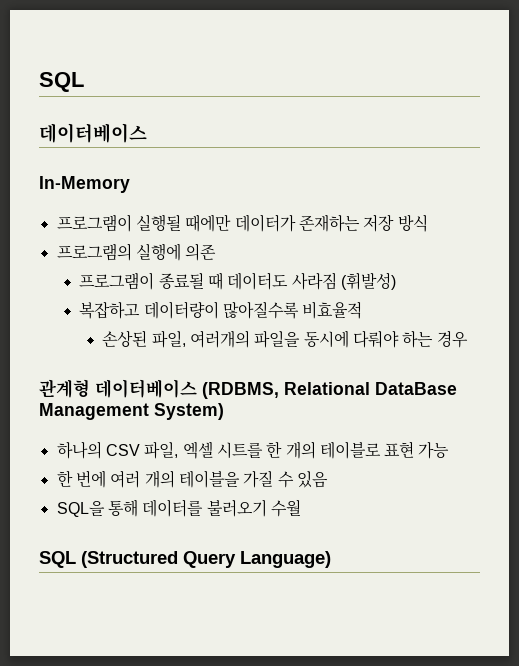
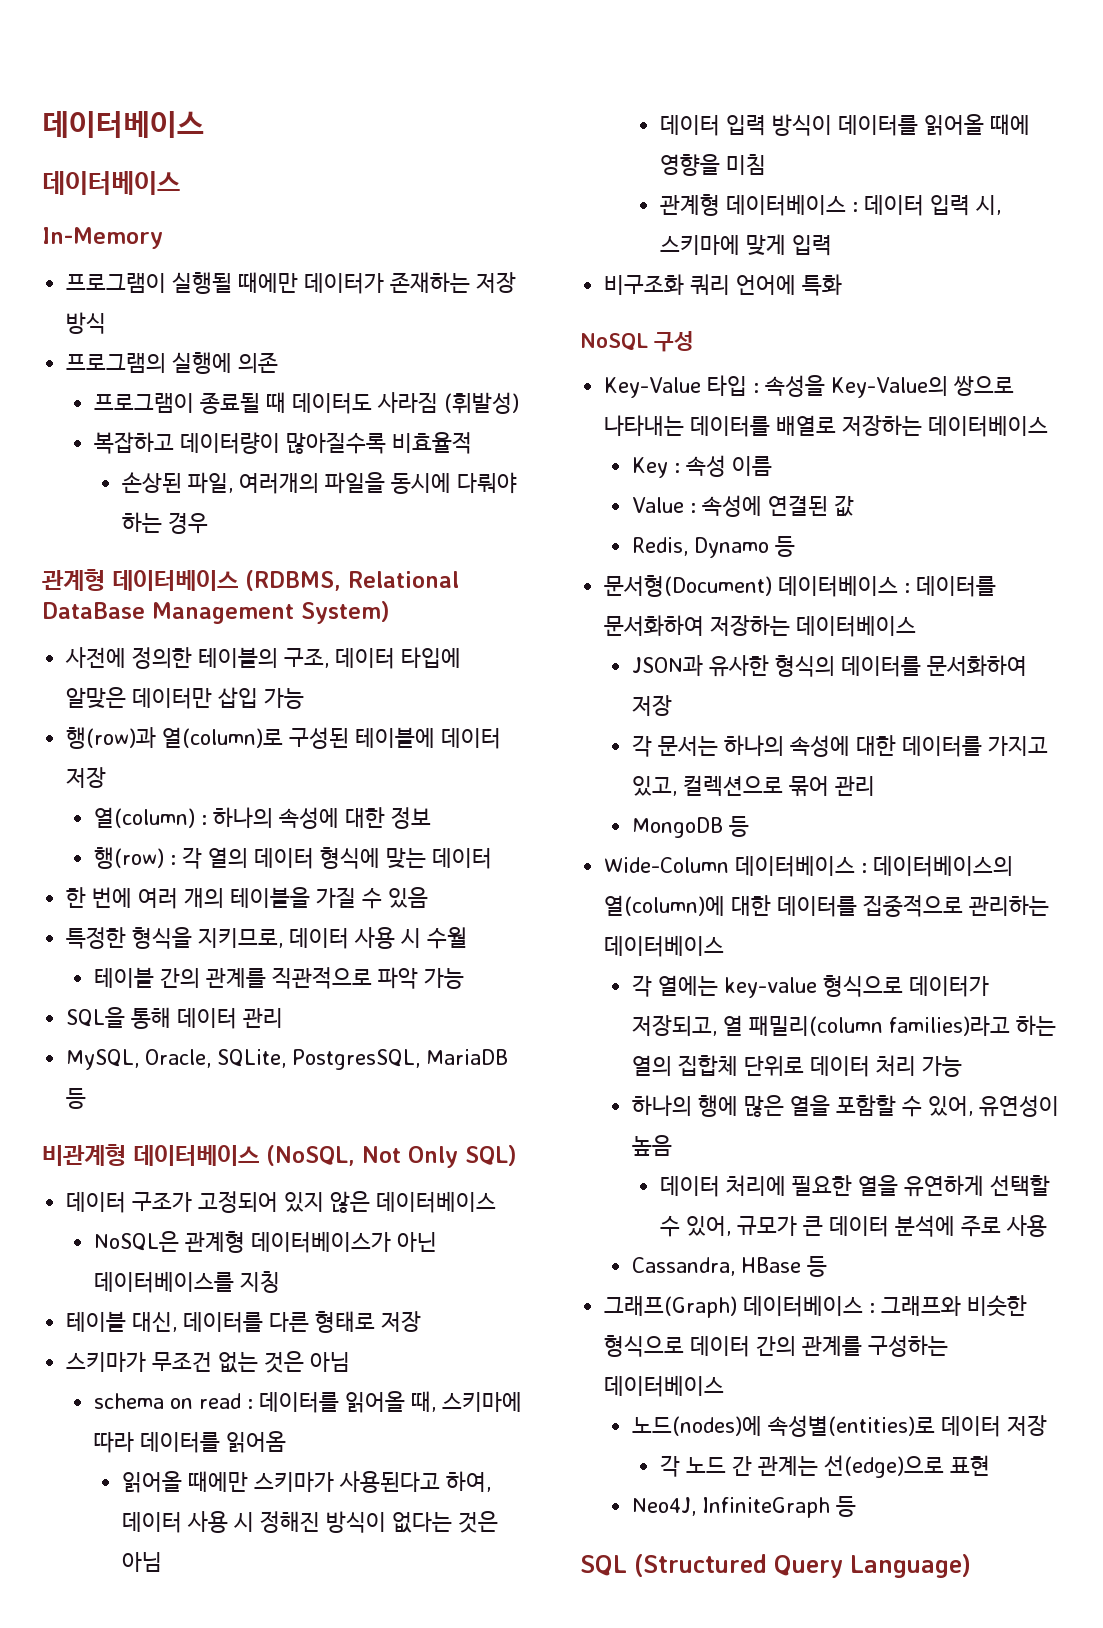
[39,72,84,92] SQL -> [42,111,204,138] 데이터베이스
[56,441,450,459] 하나의 CSV 파일, 엑셀 시트를 한 개의 테이블로 표현 가능 -> [65,647,462,669] [66,687,305,709] [66,727,502,749] [66,767,107,788] [93,807,431,829] [93,847,492,869] 사전에 정의한 테이블의 구조, 데이터 타입에 알맞은 데이터만 삽입 가능 // 행(row)과 열(column)로 구성된 테이블에 데이터 저장 // 열(column) : 하나의 속성에 대한 정보 // 행(row) : 각 열의 데이터 형식에 맞는 데이터
[56,499,301,517] SQL을 통해 데이터를 불러오기 수월 -> [66,927,468,949] [93,967,464,989] [66,1007,284,1029] [66,1049,509,1070] [66,1088,87,1109] [42,1144,517,1168] [66,1191,497,1213] [93,1231,437,1253] [93,1271,280,1293] [66,1311,422,1333] [66,1351,351,1373] [93,1391,522,1413] [93,1431,286,1453] [121,1471,491,1493] [121,1511,498,1533] [121,1552,162,1572] [659,114,1030,136] [659,154,766,176] [659,194,1001,216] [659,234,832,256] [604,274,843,296] [580,331,694,352] [604,375,1015,398] [604,415,1049,437] [631,455,772,478] [631,495,854,517] [631,536,795,558] [604,575,997,597] [604,615,917,637] [631,655,1027,677] [631,695,672,716] [631,735,1048,757] [631,775,875,797] [631,816,749,838] [604,855,1014,877] [604,895,1050,917] [604,935,725,957] [631,975,989,998] [631,1015,1056,1036] [631,1055,962,1077] [631,1095,1059,1117] [631,1135,672,1156] [659,1175,1050,1197] [659,1215,1047,1237] [631,1256,827,1277] [604,1295,1028,1318] [604,1335,949,1357] [604,1375,725,1397] [631,1415,1047,1437] [659,1455,990,1478] [631,1496,856,1518] 특정한 형식을 지키므로, 데이터 사용 시 수월 // 테이블 간의 관계를 직관적으로 파악 가능 // SQL을 통해 데이터 관리 // MySQL, Oracle, SQLite, PostgresSQL, MariaDB 등 // 비관계형 데이터베이스 (NoSQL, Not Only SQL) // 데이터 구조가 고정되어 있지 않은 데이터베이스 // NoSQL은 관계형 데이터베이스가 아닌 데이터베이스를 지칭 // 테이블 대신, 데이터를 다른 형태로 저장 // 스키마가 무조건 없는 것은 아님 // schema on read : 데이터를 읽어올 때, 스키마에 따라 데이터를 읽어옴 // 읽어올 때에만 스키마가 사용된다고 하여, 데이터 사용 시 정해진 방식이 없다는 것은 아님 // 데이터 입력 방식이 데이터를 읽어올 때에 영향을 미침 // 관계형 데이터베이스 : 데이터 입력 시, 스키마에 맞게 입력 // 비구조화 쿼리 언어에 특화 // NoSQL 구성 // Key-Value 타입 : 속성을 Key-Value의 쌍으로 나타내는 데이터를 배열로 저장하는 데이터베이스 // Key : 속성 이름 // Value : 속성에 연결된 값 // Redis, Dynamo 등 // 문서형(Document) 데이터베이스 : 데이터를 문서화하여 저장하는 데이터베이스 // JSON과 유사한 형식의 데이터를 문서화하여 저장 // 각 문서는 하나의 속성에 대한 데이터를 가지고 있고, 컬렉션으로 묶어 관리 // MongoDB 등 // Wide-Column 데이터베이스 : 데이터베이스의 열(column)에 대한 데이터를 집중적으로 관리하는 데이터베이스 // 각 열에는 key-value 형식으로 데이터가 저장되고, 열 패밀리(column families)라고 하는 열의 집합체 단위로 데이터 처리 가능 // 하나의 행에 많은 열을 포함할 수 있어, 유연성이 높음 // 데이터 처리에 필요한 열을 유연하게 선택할 수 있어, 규모가 큰 데이터 분석에 주로 사용 // Cassandra, HBase 등 // 그래프(Graph) 데이터베이스 : 그래프와 비슷한 형식으로 데이터 간의 관계를 구성하는 데이터베이스 // 노드(nodes)에 속성별(entities)로 데이터 저장 // 각 노드 간 관계는 선(edge)으로 표현 // Neo4J, InfiniteGraph 등

